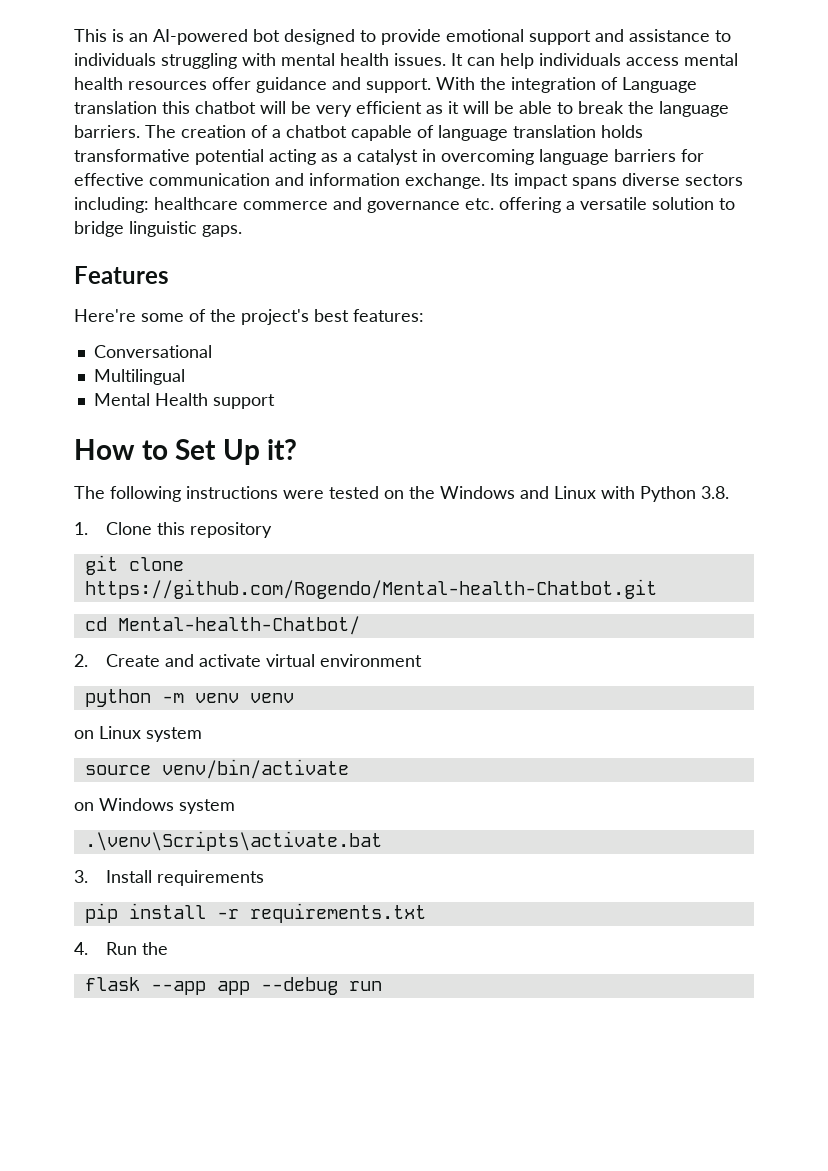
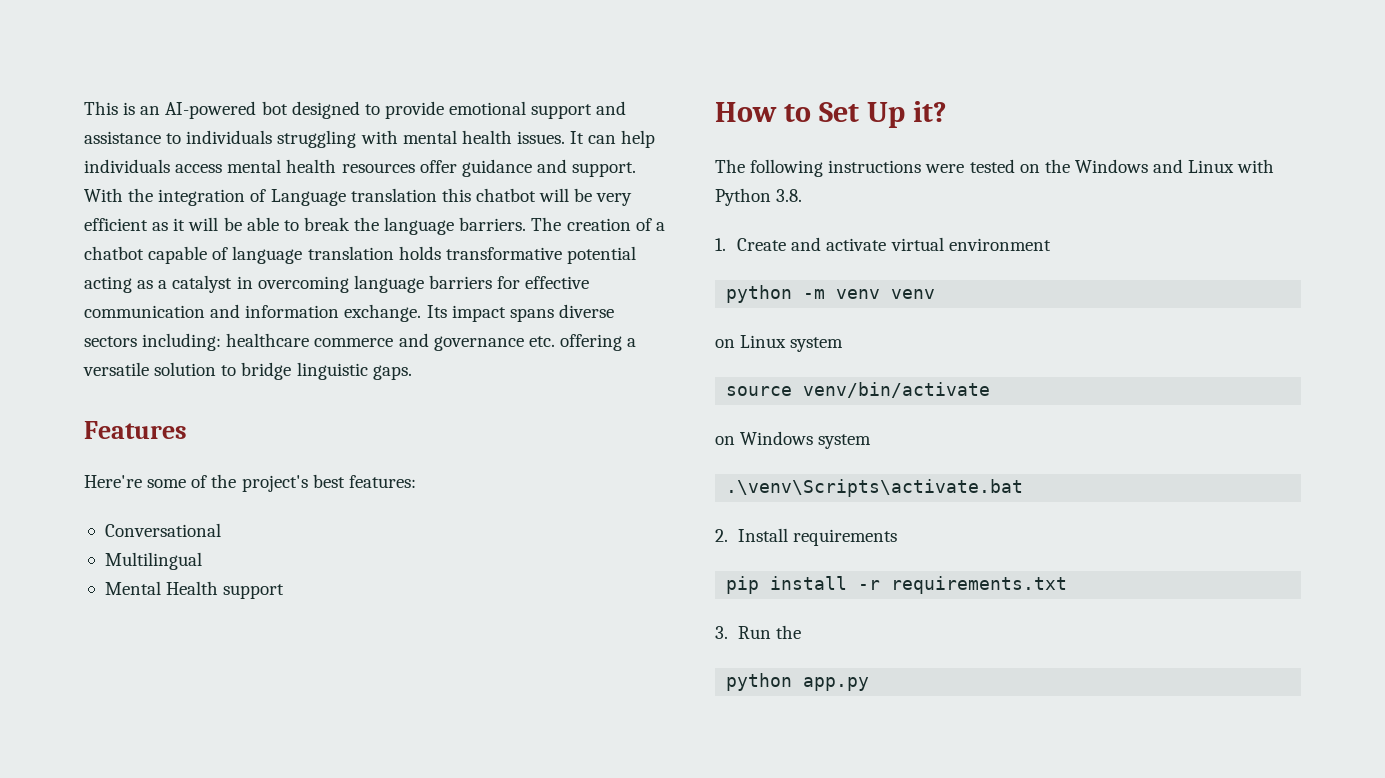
[105,522,272,538] [84,555,184,575] [84,579,657,599] [84,616,360,635] [74,654,88,667] Clone this repository // git clone https://github.com/Rogendo/Mental-health-Chatbot.git // cd Mental-health-Chatbot/ // 2. -> (726, 244) none
[74,870,88,883] 3. -> [715,529,728,542] 2.
[74,942,88,955] 4. -> [715,626,728,639] 3.
[84,977,382,995] flask --app app --debug run -> [726,673,870,691] python app.py

